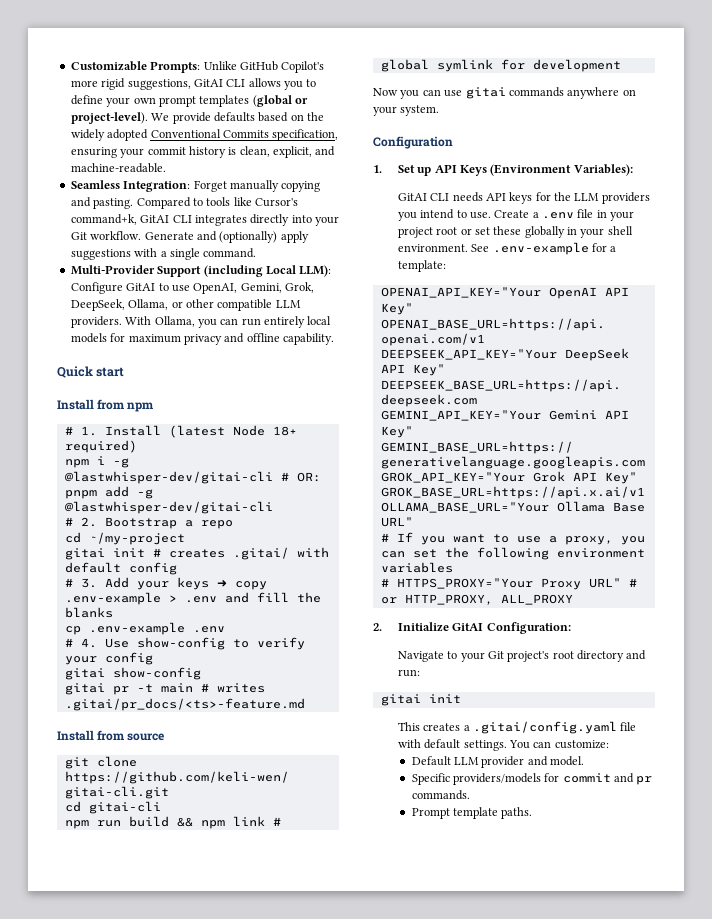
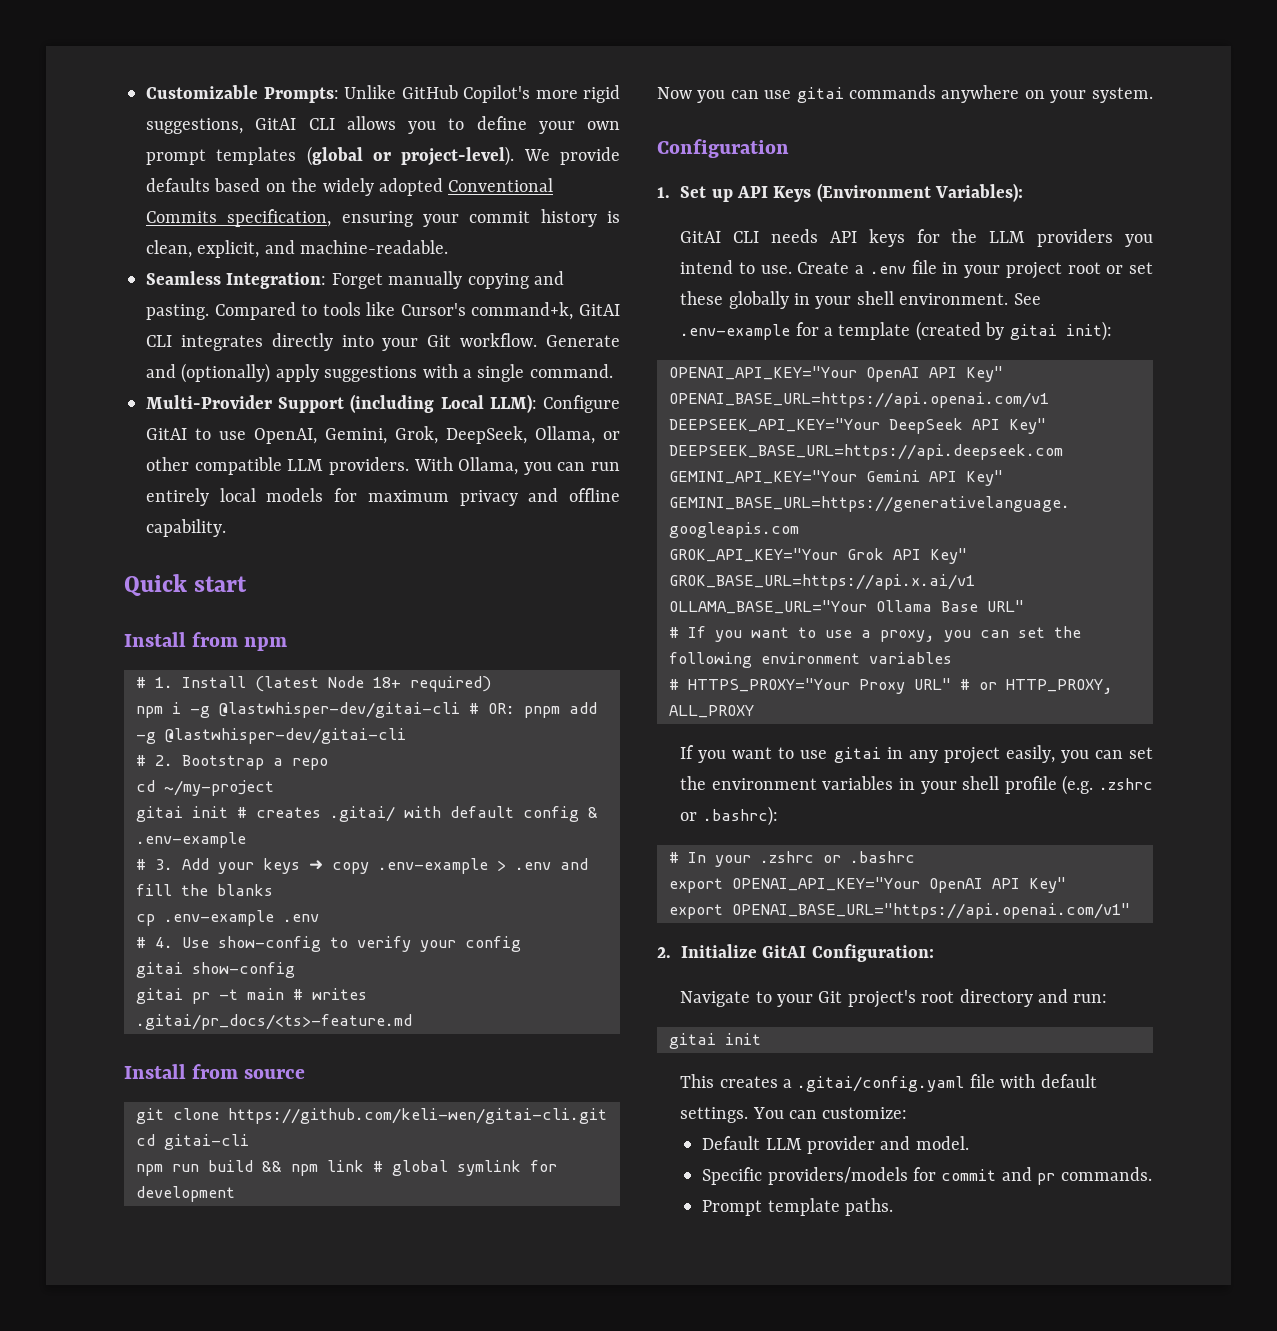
(177, 568) none -> [588,807,598,818] [136,832,246,848] & .env-example
[397,260,446,272] template: -> [838,321,1112,341] template (created by gitai init):
(573, 599) none -> [680,745,1153,764] [680,775,1153,795] [680,806,778,826] [669,851,915,867] [669,877,1066,893] [669,903,1130,919] // If you want to use gitai in any project easily, you can set the environment variables in your shell profile (e.g. .zshrc or .bashrc): // # In your .zshrc or .bashrc // export OPENAI_API_KEY="Your OpenAI API Key" // export OPENAI_BASE_URL="https://api.openai.com/v1"

